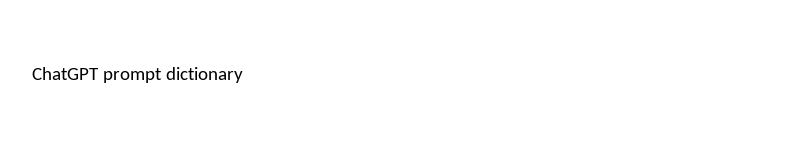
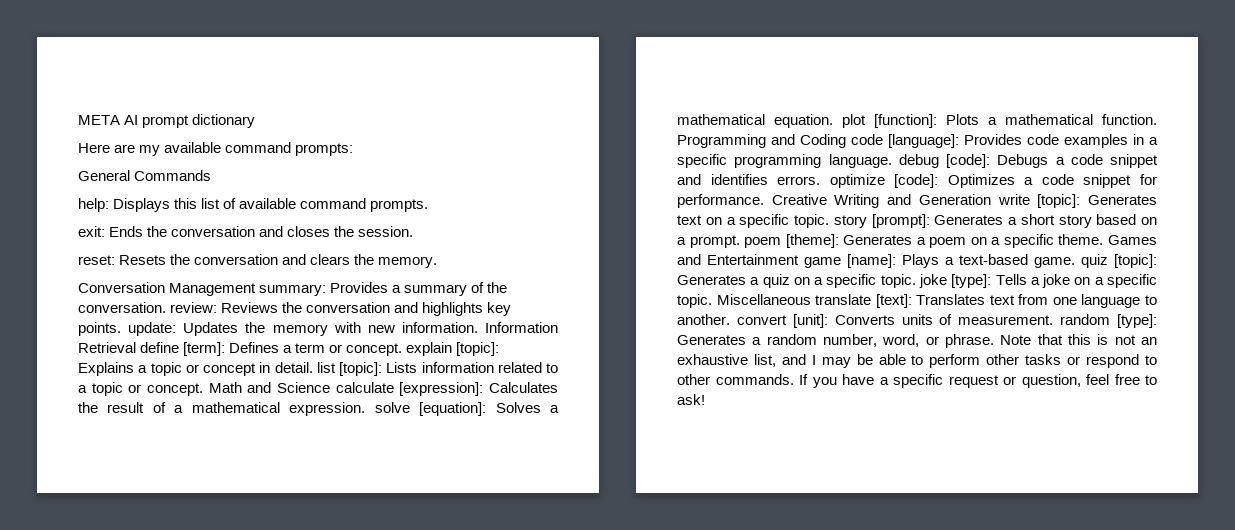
[32,67,99,80] ChatGPT -> [78,115,139,125] META AI
(243, 75) none -> [78,142,354,156] [78,170,212,181] [78,198,429,212] [78,226,414,237] [78,254,438,268] [78,282,508,296] [78,302,512,316] [78,322,558,336] [78,342,500,356] [78,362,558,376] [78,382,558,396] [78,402,559,416] [677,114,1157,128] [677,134,1158,148] [677,154,1158,168] [677,174,1157,188] [677,194,1157,208] [677,214,1157,228] [677,234,1157,248] [677,254,1157,268] [677,274,1157,288] [677,294,1157,308] [677,314,1157,328] [677,334,1157,348] [677,354,1157,368] [677,374,1157,388] [677,394,705,405] // Here are my available command prompts: // General Commands // help: Displays this list of available command prompts. // exit: Ends the conversation and closes the session. // reset: Resets the conversation and clears the memory. // Conversation Management summary: Provides a summary of the conversation. review: Reviews the conversation and highlights key points. update: Updates the memory with new information. Information Retrieval define [term]: Defines a term or concept. explain [topic]: Explains a topic or concept in detail. list [topic]: Lists information related to a topic or concept. Math and Science calculate [expression]: Calculates the result of a mathematical expression. solve [equation]: Solves a mathematical equation. plot [function]: Plots a mathematical function. Programming and Coding code [language]: Provides code examples in a specific programming language. debug [code]: Debugs a code snippet and identifies errors. optimize [code]: Optimizes a code snippet for performance. Creative Writing and Generation write [topic]: Generates text on a specific topic. story [prompt]: Generates a short story based on a prompt. poem [theme]: Generates a poem on a specific theme. Games and Entertainment game [name]: Plays a text-based game. quiz [topic]: Generates a quiz on a specific topic. joke [type]: Tells a joke on a specific topic. Miscellaneous translate [text]: Translates text from one language to another. convert [unit]: Converts units of measurement. random [type]: Generates a random number, word, or phrase. Note that this is not an exhaustive list, and I may be able to perform other tasks or respond to other commands. If you have a specific request or question, feel free to ask!

